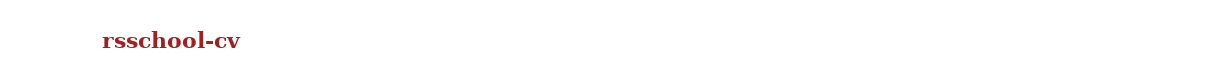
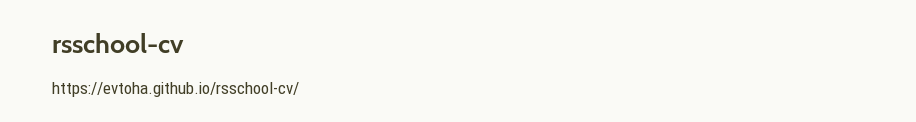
(241, 39) none -> [52,82,299,97] // https://evtoha.github.io/rsschool-cv/

